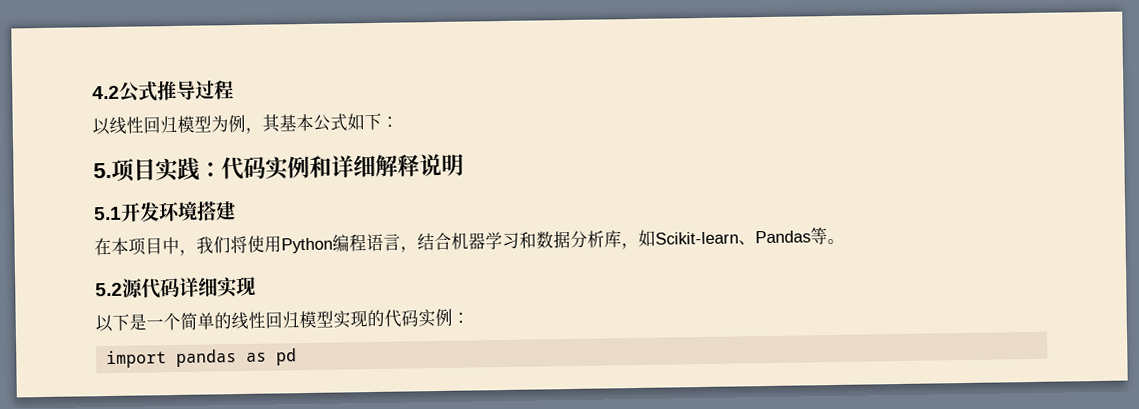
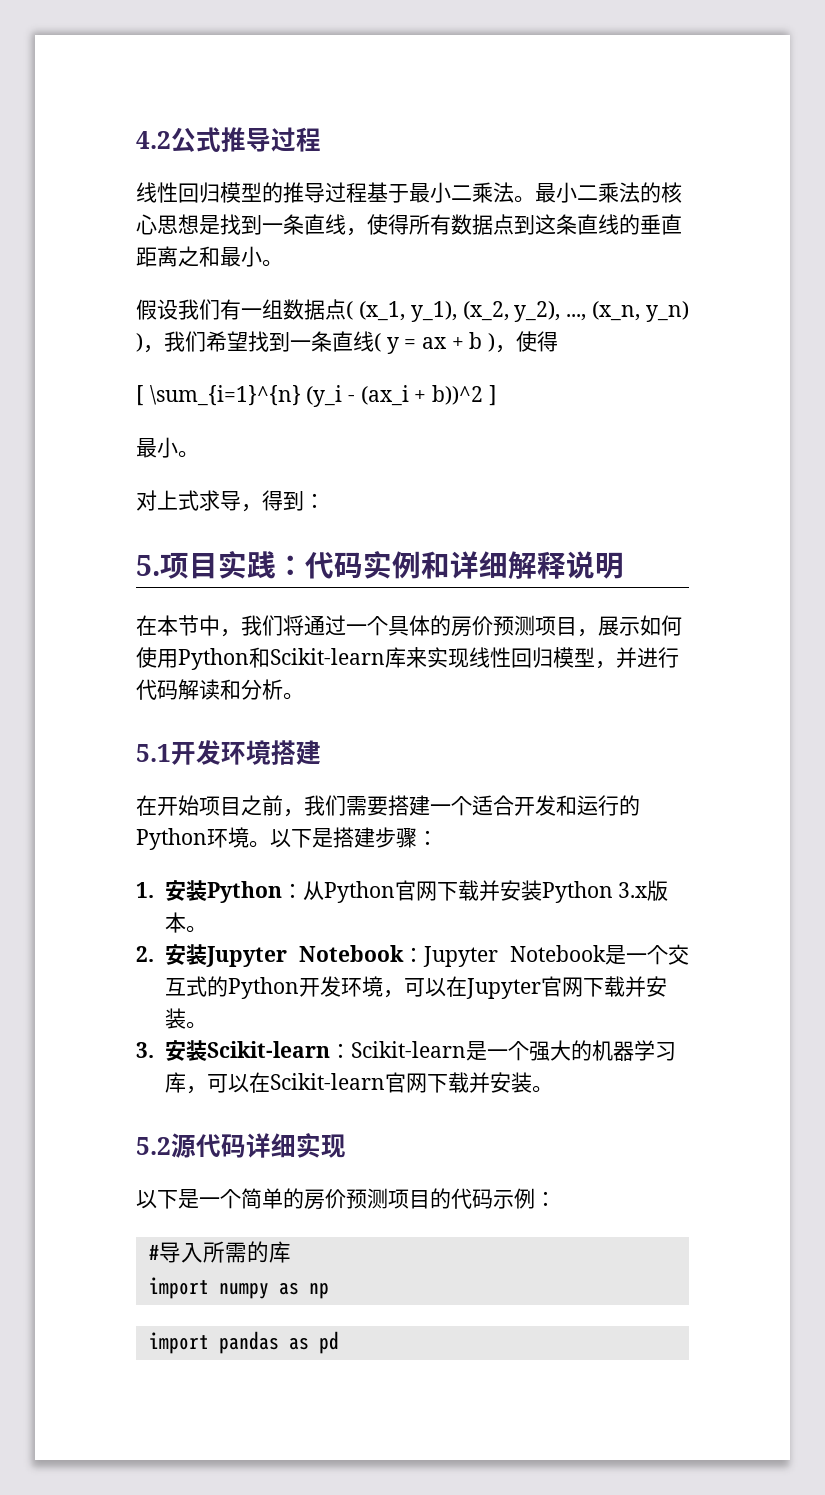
[92,112,382,136] 以线性回归模型为例，其基本公式如下 -> [136,182,682,203] [136,214,682,236] [136,246,283,267] [136,299,689,322] [136,331,559,354] [136,385,497,407] [136,437,199,458] [136,490,304,512] 线性回归模型的推导过程基于最小二乘法。最小二乘法的核心思想是找到一条直线，使得所有数据点到这条直线的垂直距离之和最小。 // 假设我们有一组数据点( (x_1, y_1), (x_2, y_2), ..., (x_n, y_n) )，我们希望找到一条直线( y = ax + b )，使得 // [ \sum_{i=1}^{n} (y_i - (ax_i + b))^2 ] // 最小。 // 对上式求导，得到
(464, 164) none -> [136,615,682,637] [136,647,679,670] [136,679,304,700] // 在本节中，我们将通过一个具体的房价预测项目，展示如何使用Python和Scikit-learn库来实现线性回归模型，并进行代码解读和分析。
[111,227,828,256] 本项目中，我们将使用Python编程语言，结合机器学习和数据分析库，如Scikit-learn、Pandas等 -> [157,795,640,817] [136,827,438,850] [136,880,669,903] [164,912,207,933] [136,944,689,967] [164,976,667,999] [164,1008,207,1029] [136,1040,676,1061] [164,1072,532,1094] 开始项目之前，我们需要搭建一个适合开发和运行的Python环境。以下是搭建步骤： // 1.安装Python：从Python官网下载并安装Python 3.x版本。 // 2.安装Jupyter Notebook：Jupyter Notebook是一个交互式的Python开发环境，可以在Jupyter官网下载并安装。 // 3.安装Scikit-learn：Scikit-learn是一个强大的机器学习库，可以在Scikit-learn官网下载并安装
[231,308,470,331] 线性回归模型实现的代码实例： -> [304,1188,556,1210] [148,1241,291,1263] [148,1277,329,1299] 房价预测项目的代码示例： // #导入所需的库 // import numpy as np

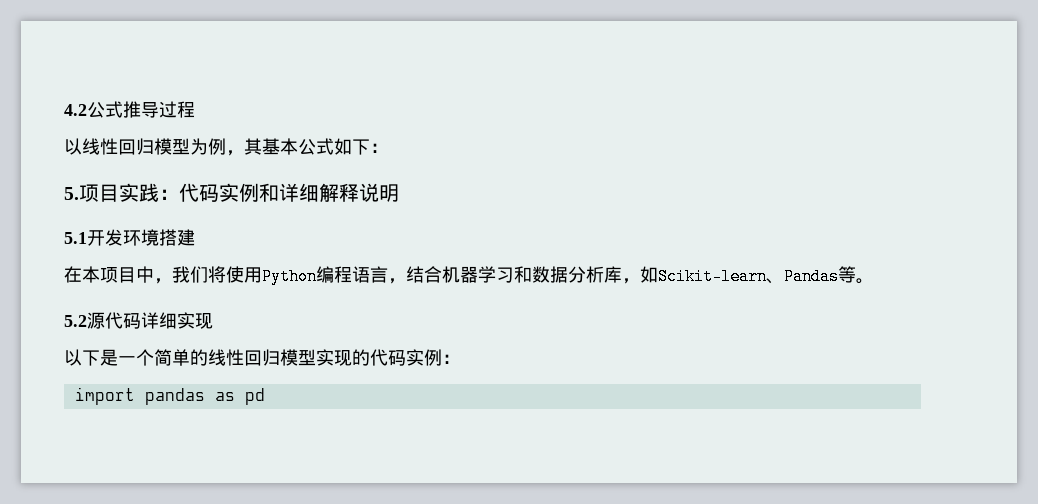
[136,182,682,203] [136,214,682,236] [136,246,283,267] [136,299,689,322] [136,331,559,354] [136,385,497,407] [136,437,199,458] [136,490,304,512] 线性回归模型的推导过程基于最小二乘法。最小二乘法的核心思想是找到一条直线，使得所有数据点到这条直线的垂直距离之和最小。 // 假设我们有一组数据点( (x_1, y_1), (x_2, y_2), ..., (x_n, y_n) )，我们希望找到一条直线( y = ax + b )，使得 // [ \sum_{i=1}^{n} (y_i - (ax_i + b))^2 ] // 最小。 // 对上式求导，得到 -> [64,138,370,156] 以线性回归模型为例，其基本公式如下
[136,615,682,637] [136,647,679,670] [136,679,304,700] // 在本节中，我们将通过一个具体的房价预测项目，展示如何使用Python和Scikit-learn库来实现线性回归模型，并进行代码解读和分析。 -> (399, 193) none
[157,795,640,817] [136,827,438,850] [136,880,669,903] [164,912,207,933] [136,944,689,967] [164,976,667,999] [164,1008,207,1029] [136,1040,676,1061] [164,1072,532,1094] 开始项目之前，我们需要搭建一个适合开发和运行的Python环境。以下是搭建步骤： // 1.安装Python：从Python官网下载并安装Python 3.x版本。 // 2.安装Jupyter Notebook：Jupyter Notebook是一个交互式的Python开发环境，可以在Jupyter官网下载并安装。 // 3.安装Scikit-learn：Scikit-learn是一个强大的机器学习库，可以在Scikit-learn官网下载并安装 -> [82,266,856,285] 本项目中，我们将使用Python编程语言，结合机器学习和数据分析库，如Scikit-learn、Pandas等
[304,1188,556,1210] [148,1241,291,1263] [148,1277,329,1299] 房价预测项目的代码示例： // #导入所需的库 // import numpy as np -> [208,349,460,366] 线性回归模型实现的代码实例：

